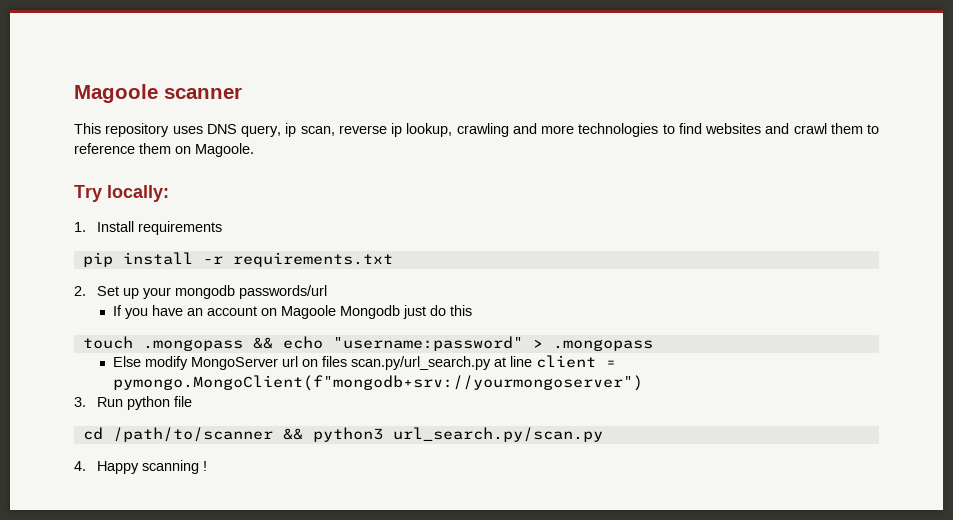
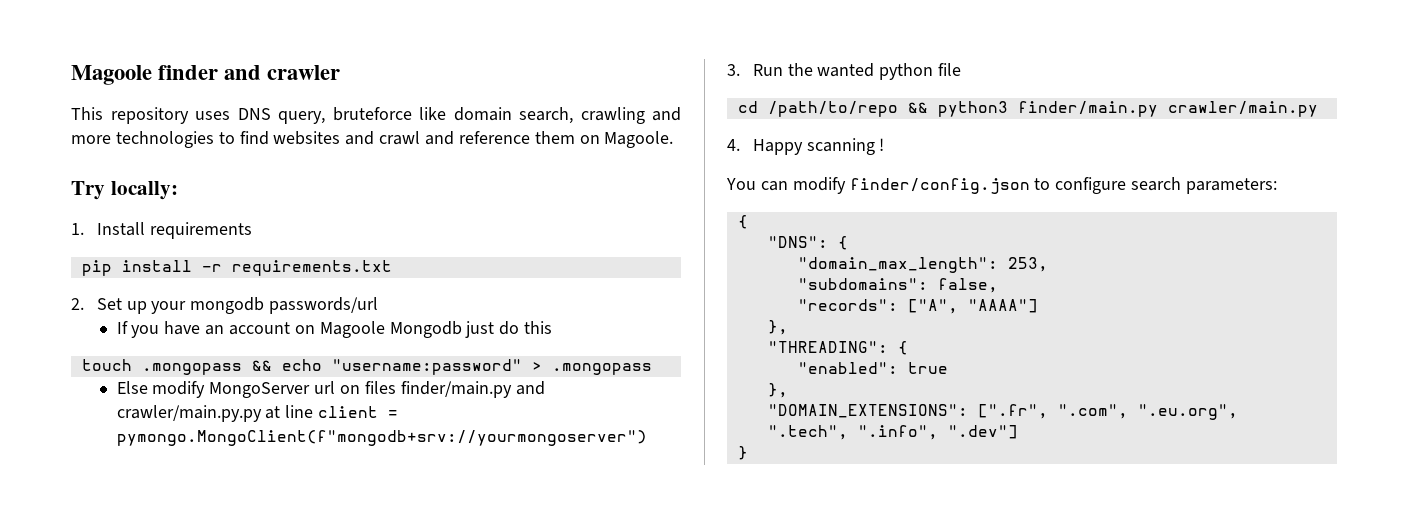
[74,84,242,103] Magoole scanner -> [71,65,341,85] Magoole finder and crawler
[285,123,453,137] ip scan, reverse ip lookup, -> [332,107,573,124] bruteforce like domain search,
[830,123,879,134] them to -> [425,131,455,145] and
[350,356,491,370] scan.py/url_search.py -> [400,381,545,398] [116,405,262,422] finder/main.py and crawler/main.py.py
(123, 402) none -> [787,63,875,77] the wanted
[112,427,273,442] /path/to/scanner -> [767,101,898,117] /path/to/repo
[392,427,603,442] url_search.py/scan.py -> [1017,101,1318,117] finder/main.py crawler/main.py
(207, 466) none -> [726,177,1278,194] [737,215,748,229] [767,236,848,250] [797,257,1048,273] [797,278,998,293] [797,299,1038,314] [767,320,788,335] [767,341,908,355] [797,362,948,374] [767,383,788,398] [767,404,1238,420] [767,425,1018,440] [737,446,748,460] // You can modify finder/config.json to configure search parameters: // { // "DNS": { // "domain_max_length": 253, // "subdomains": false, // "records": ["A", "AAAA"] // }, // "THREADING": { // "enabled": true // }, // "DOMAIN_EXTENSIONS": [".fr", ".com", ".eu.org", ".tech", ".info", ".dev"] // }

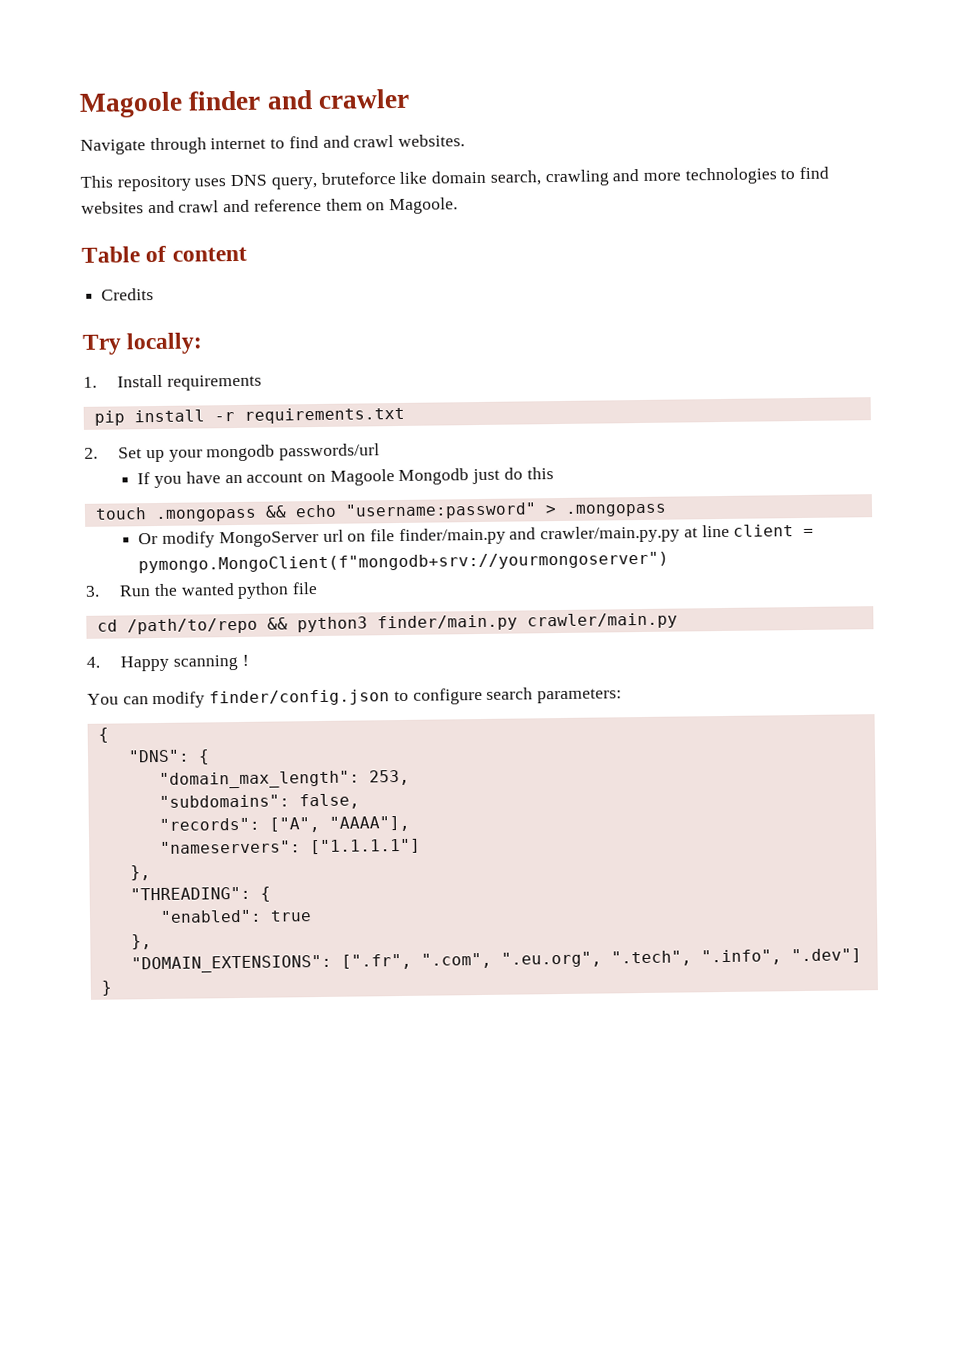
(341, 72) none -> [80,134,466,155] // Navigate through internet to find and crawl websites.
(674, 139) none -> [81,245,247,263] [101,288,155,301] // Table of content // Credits
[116,381,148,394] Else -> [138,532,159,545] Or
[364,381,396,394] files -> [369,529,395,542] file
[967,299,1038,313] "AAAA"] -> [328,815,410,832] [159,838,421,855] "AAAA"], // "nameservers": ["1.1.1.1"]

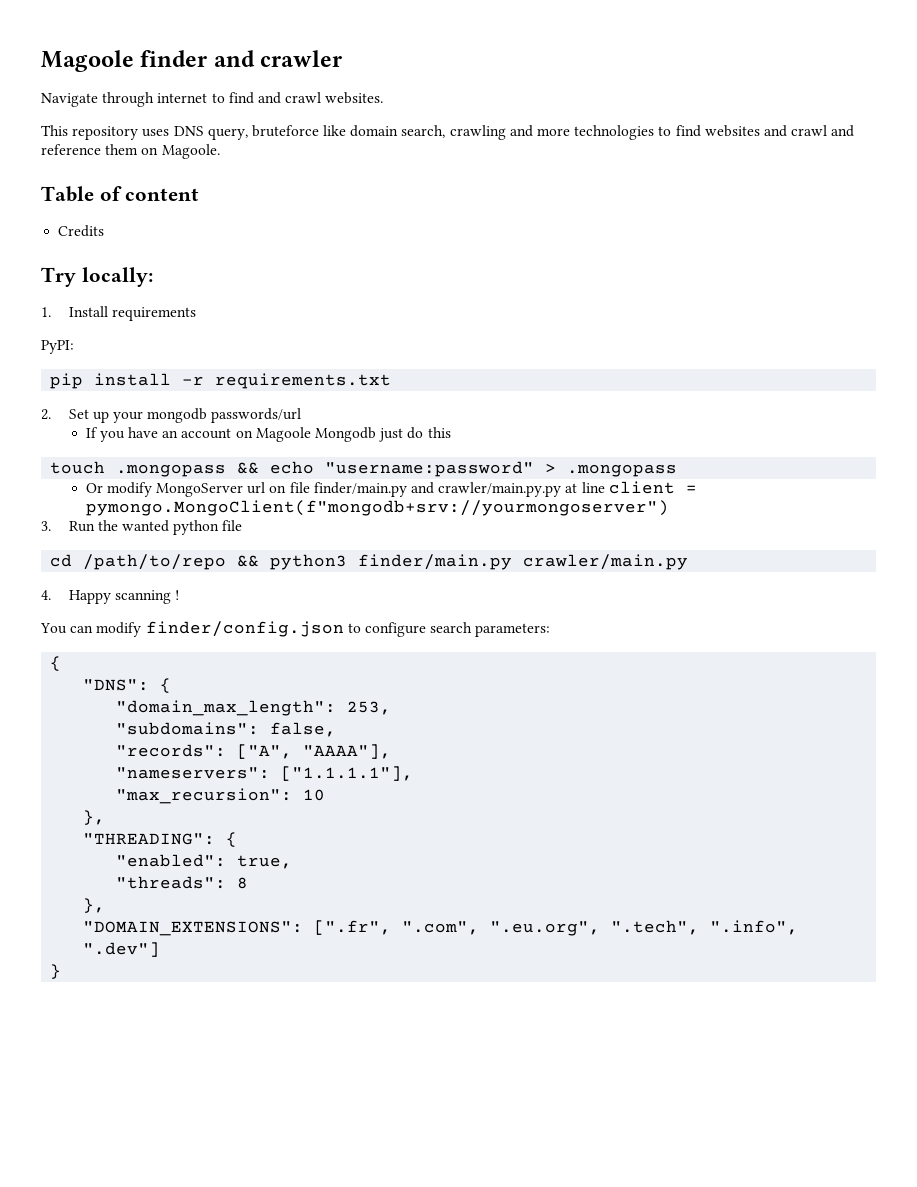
(262, 382) none -> [41,340,74,354] // PyPI:
[309,838,421,855] ["1.1.1.1"] -> [281,766,414,781] [116,788,326,804] ["1.1.1.1"], // "max_recursion": 10
[269,910,312,922] true -> [237,855,293,869] [116,876,249,889] true, // "threads": 8

